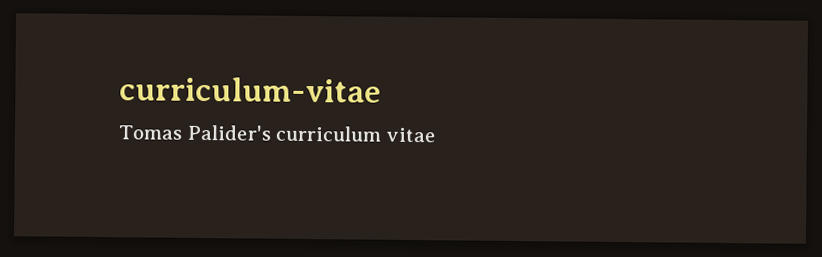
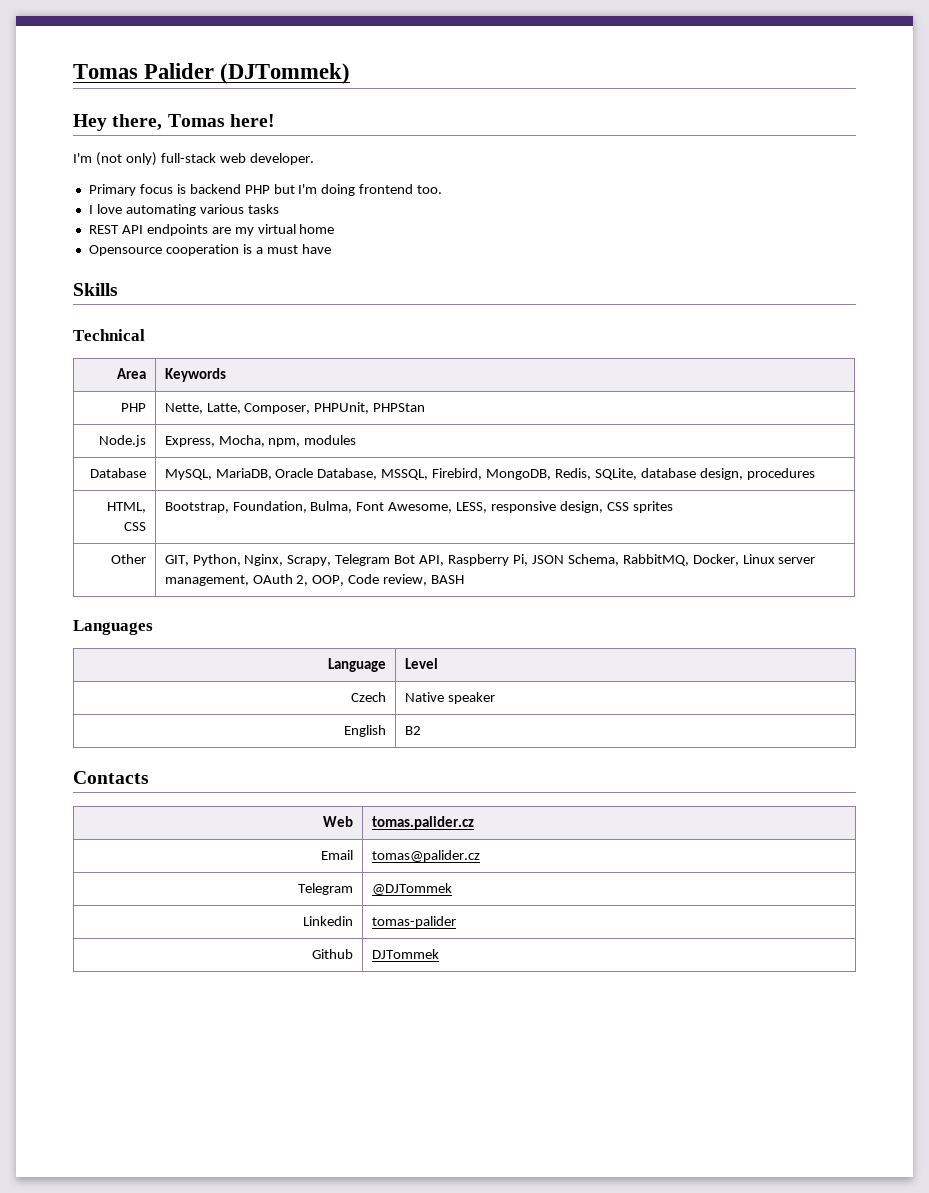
[119,76,381,103] [118,124,437,143] curriculum-vitae // Tomas Palider's curriculum vitae -> [73,63,351,84] [73,114,275,131] [73,152,314,166] [88,184,443,196] [88,204,279,216] [88,224,335,236] [88,244,331,256] [73,283,118,296] [73,329,145,341] [117,368,147,379] [164,368,226,382] [121,403,147,412] [164,402,426,414] [99,435,147,447] [164,435,357,447] [90,468,147,478] [164,468,815,480] [107,502,147,513] [124,522,147,531] [164,501,673,513] [111,554,147,564] [164,554,816,566] [164,574,465,586] [73,620,153,635] [328,658,387,672] [404,658,438,669] [351,692,387,702] [404,692,495,704] [344,725,387,737] [404,726,421,735] [73,771,149,784] [323,816,354,827] [371,816,474,830] [321,850,354,860] [371,850,480,862] [298,883,354,895] [371,883,452,895] [303,916,354,926] [371,916,456,928] [312,949,354,959] [371,949,439,959] Tomas Palider (DJTommek) // Hey there, Tomas here! // I'm (not only) full-stack web developer. // Primary focus is backend PHP but I'm doing frontend too. // I love automating various tasks // REST API endpoints are my virtual home // Opensource cooperation is a must have // Skills // Technical // Area | Keywords // PHP | Nette, Latte, Composer, PHPUnit, PHPStan // Node.js | Express, Mocha, npm, modules // Database | MySQL, MariaDB, Oracle Database, MSSQL, Firebird, MongoDB, Redis, SQLite, database design, procedures // HTML, CSS | Bootstrap, Foundation, Bulma, Font Awesome, LESS, responsive design, CSS sprites // Other | GIT, Python, Nginx, Scrapy, Telegram Bot API, Raspberry Pi, JSON Schema, RabbitMQ, Docker, Linux server management, OAuth 2, OOP, Code review, BASH // Languages // Language | Level // Czech | Native speaker // English | B2 // Contacts // Web | tomas.palider.cz // Email | tomas@palider.cz // Telegram | @DJTommek // Linkedin | tomas-palider // Github | DJTommek

